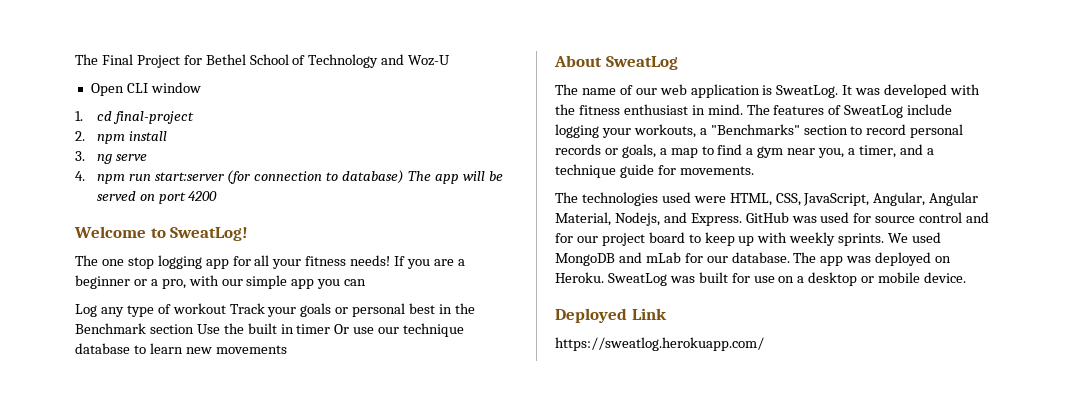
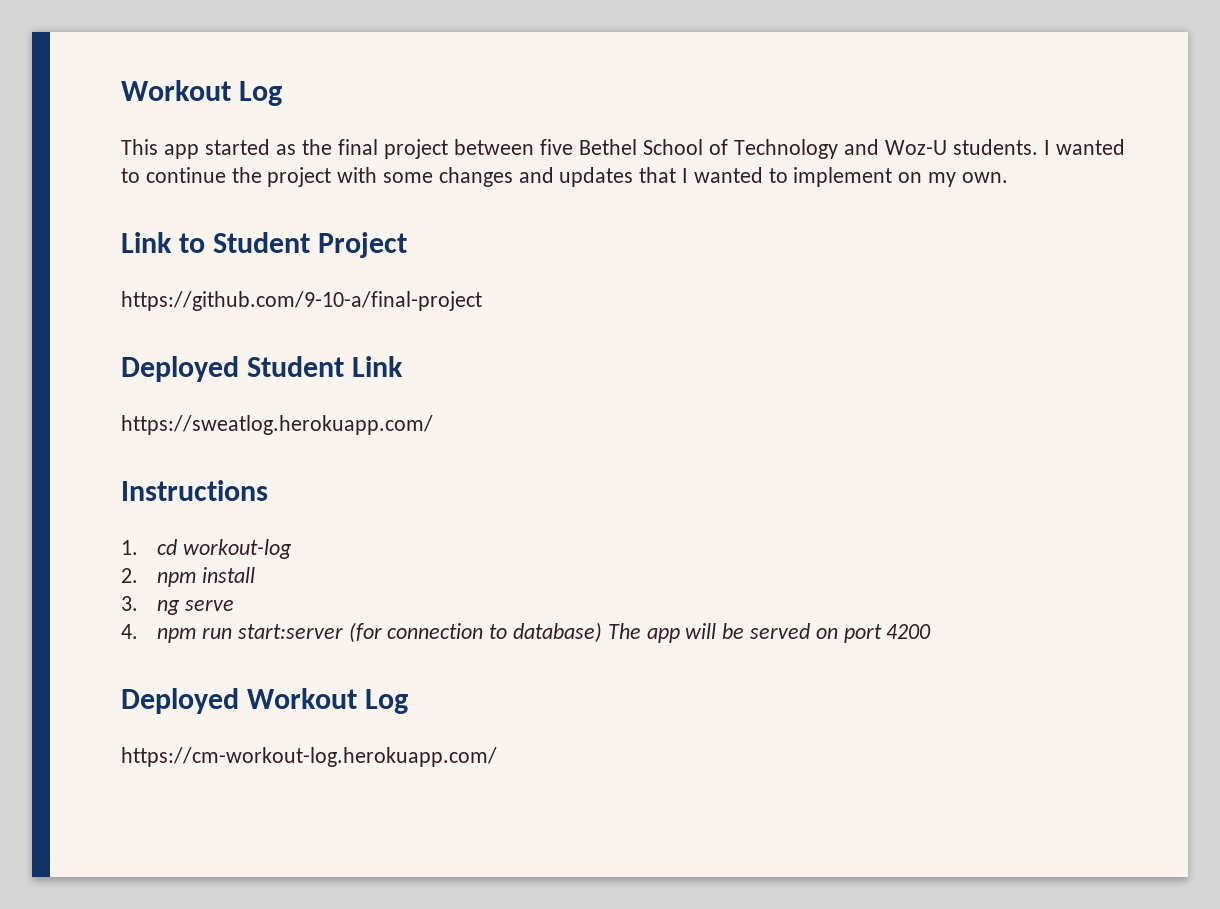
[75,54,202,68] The Final Project for -> [121,80,283,106] [121,139,573,159] Workout Log // This app started as the final project between five
[90,82,201,96] // Open CLI window -> [953,139,1125,155] [121,167,1008,187] [121,232,408,258] [121,291,482,311] [121,356,404,382] [121,415,433,435] [121,480,268,501] students. I wanted to continue the project with some changes and updates that I wanted to implement on my own. // Link to Student Project // https://github.com/9-10-a/final-project // Deployed Student Link // https://sweatlog.herokuapp.com/ // Instructions
[112,111,194,124] final-project -> [182,539,292,559] workout-log
[74,226,249,241] [75,255,465,269] [75,275,367,289] [75,303,475,317] [75,323,465,337] [75,343,287,354] [554,55,678,70] [555,84,981,98] [555,104,953,118] [555,124,964,138] [555,144,934,158] [555,164,754,178] [555,192,979,206] [555,212,990,226] [555,232,942,246] [555,252,952,266] [555,272,967,286] [555,308,667,323] [555,337,764,351] Welcome to SweatLog! // The one stop logging app for all your fitness needs! If you are a beginner or a pro, with our simple app you can // Log any type of workout Track your goals or personal best in the Benchmark section Use the built in timer Or use our technique database to learn new movements // About SweatLog // The name of our web application is SweatLog. It was developed with the fitness enthusiast in mind. The features of SweatLog include logging your workouts, a "Benchmarks" section to record personal records or goals, a map to find a gym near you, a timer, and a technique guide for movements. // The technologies used were HTML, CSS, JavaScript, Angular, Angular Material, Nodejs, and Express. GitHub was used for source control and for our project board to keep up with weekly sprints. We used MongoDB and mLab for our database. The app was deployed on Heroku. SweatLog was built for use on a desktop or mobile device. // Deployed Link // https://sweatlog.herokuapp.com/ -> [121,688,409,714] [121,747,497,767] Deployed Workout Log // https://cm-workout-log.herokuapp.com/

